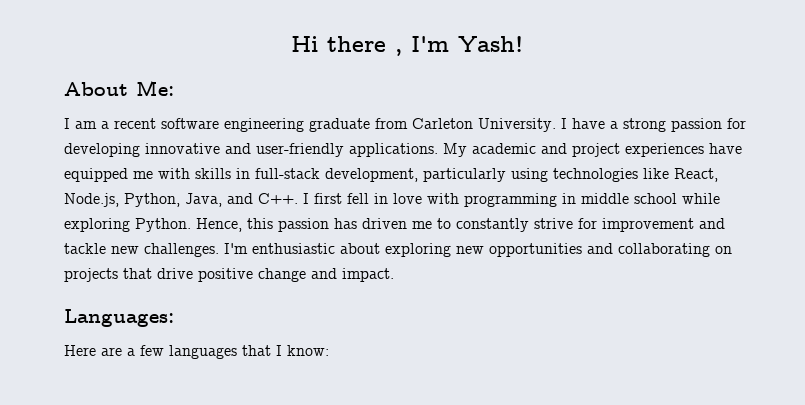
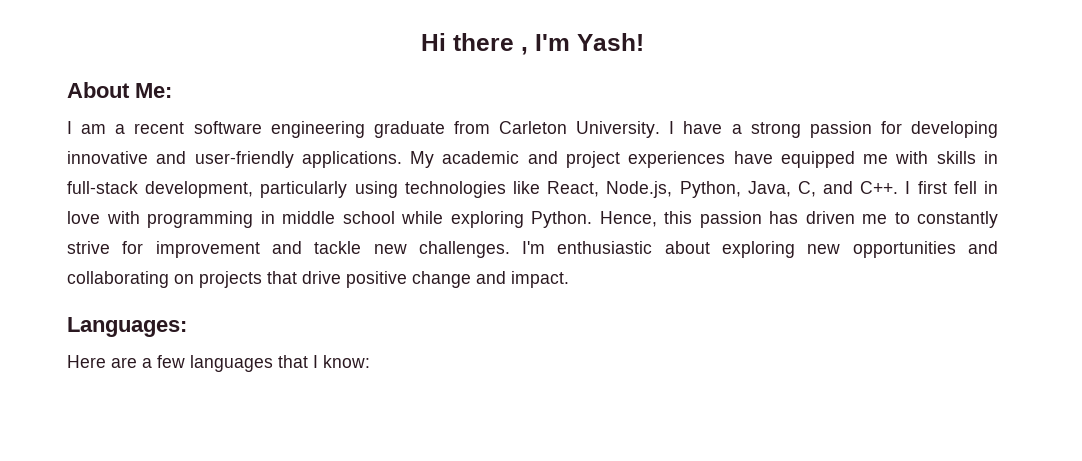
(222, 200) none -> [797,181,816,197] C,

